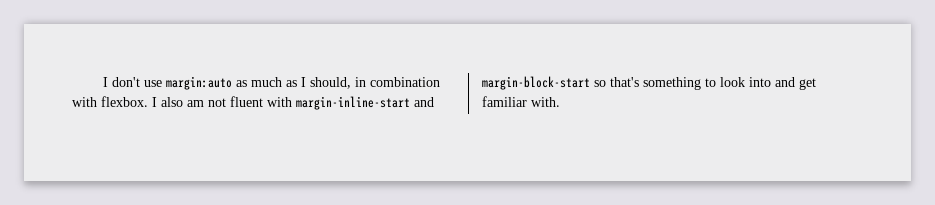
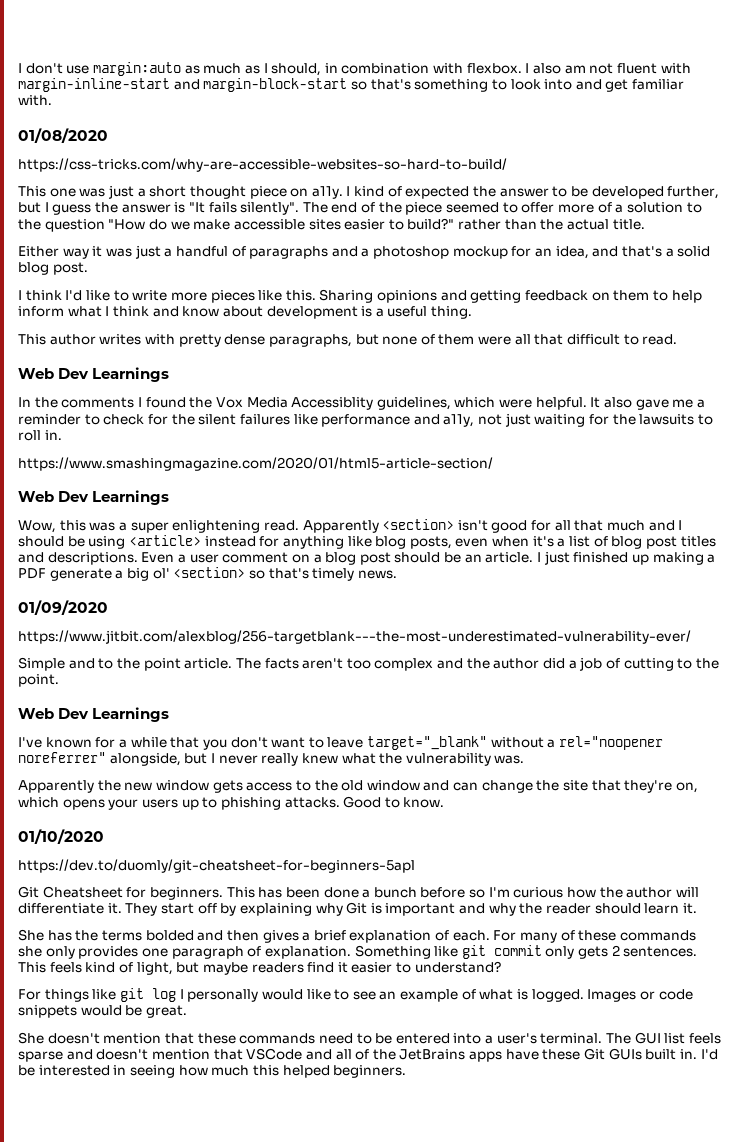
(560, 102) none -> [18,128,108,143] [18,158,507,172] [18,185,720,199] [18,202,702,215] [18,218,645,232] [18,245,711,259] [18,262,88,275] [18,289,702,303] [18,306,473,319] [18,334,678,347] [18,367,170,382] [18,397,705,410] [18,413,713,427] [18,430,62,441] [18,457,493,471] [18,490,170,505] [18,519,683,533] [18,535,716,549] [18,551,716,565] [18,567,397,581] [18,600,108,615] [18,630,691,644] [18,657,719,671] [18,674,59,687] [18,707,170,722] [18,736,664,750] [18,752,525,766] [18,780,698,793] [18,796,445,810] [18,829,104,844] [18,859,415,873] [18,886,699,900] [18,902,697,916] [18,929,696,943] [18,945,698,959] [18,961,501,975] [18,988,693,1002] [18,1005,187,1018] [18,1032,721,1044] [18,1048,718,1062] [18,1065,407,1078] // 01/08/2020 // https://css-tricks.com/why-are-accessible-websites-so-hard-to-build/ // This one was just a short thought piece on a11y. I kind of expected the answer to be developed further, but I guess the answer is "It fails silently". The end of the piece seemed to offer more of a solution to the question "How do we make accessible sites easier to build?" rather than the actual title. // Either way it was just a handful of paragraphs and a photoshop mockup for an idea, and that's a solid blog post. // I think I'd like to write more pieces like this. Sharing opinions and getting feedback on them to help inform what I think and know about development is a useful thing. // This author writes with pretty dense paragraphs, but none of them were all that difficult to read. // Web Dev Learnings // In the comments I found the Vox Media Accessiblity guidelines, which were helpful. It also gave me a reminder to check for the silent failures like performance and a11y, not just waiting for the lawsuits to roll in. // https://www.smashingmagazine.com/2020/01/html5-article-section/ // Web Dev Learnings // Wow, this was a super enlightening read. Apparently <section> isn't good for all that much and I should be using <article> instead for anything like blog posts, even when it's a list of blog post titles and descriptions. Even a user comment on a blog post should be an article. I just finished up making a PDF generate a big ol' <section> so that's timely news. // 01/09/2020 // https://www.jitbit.com/alexblog/256-targetblank---the-most-underestimated-vulnerability-ever/ // Simple and to the point article. The facts aren't too complex and the author did a job of cutting to the point. // Web Dev Learnings // I've known for a while that you don't want to leave target="_blank" without a rel="noopener noreferrer" alongside, but I never really knew what the vulnerability was. // Apparently the new window gets access to the old window and can change the site that they're on, which opens your users up to phishing attacks. Good to know. // 01/10/2020 // https://dev.to/duomly/git-cheatsheet-for-beginners-5apl // Git Cheatsheet for beginners. This has been done a bunch before so I'm curious how the author will differentiate it. They start off by explaining why Git is important and why the reader should learn it. // She has the terms bolded and then gives a brief explanation of each. For many of these commands she only provides one paragraph of explanation. Something like git commit only gets 2 sentences. This feels kind of light, but maybe readers find it easier to understand? // For things like git log I personally would like to see an example of what is logged. Images or code snippets would be great. // She doesn't mention that these commands need to be entered into a user's terminal. The GUI list feels sparse and doesn't mention that VSCode and all of the JetBrains apps have these Git GUIs built in. I'd be interested in seeing how much this helped beginners.

